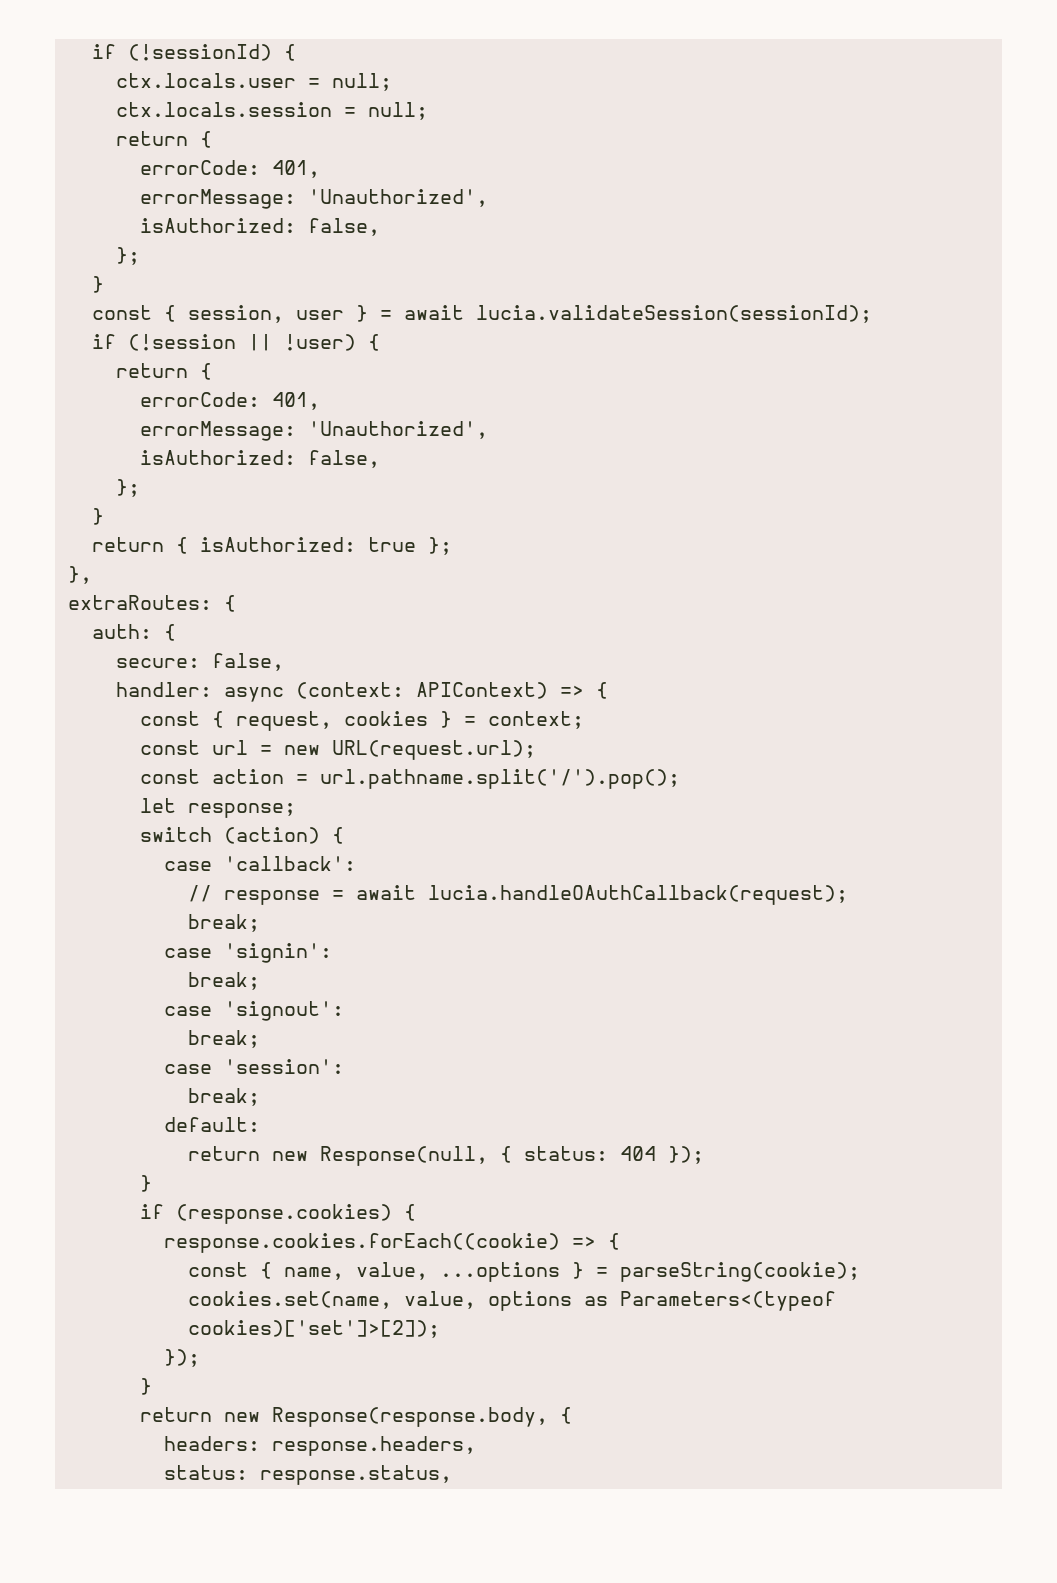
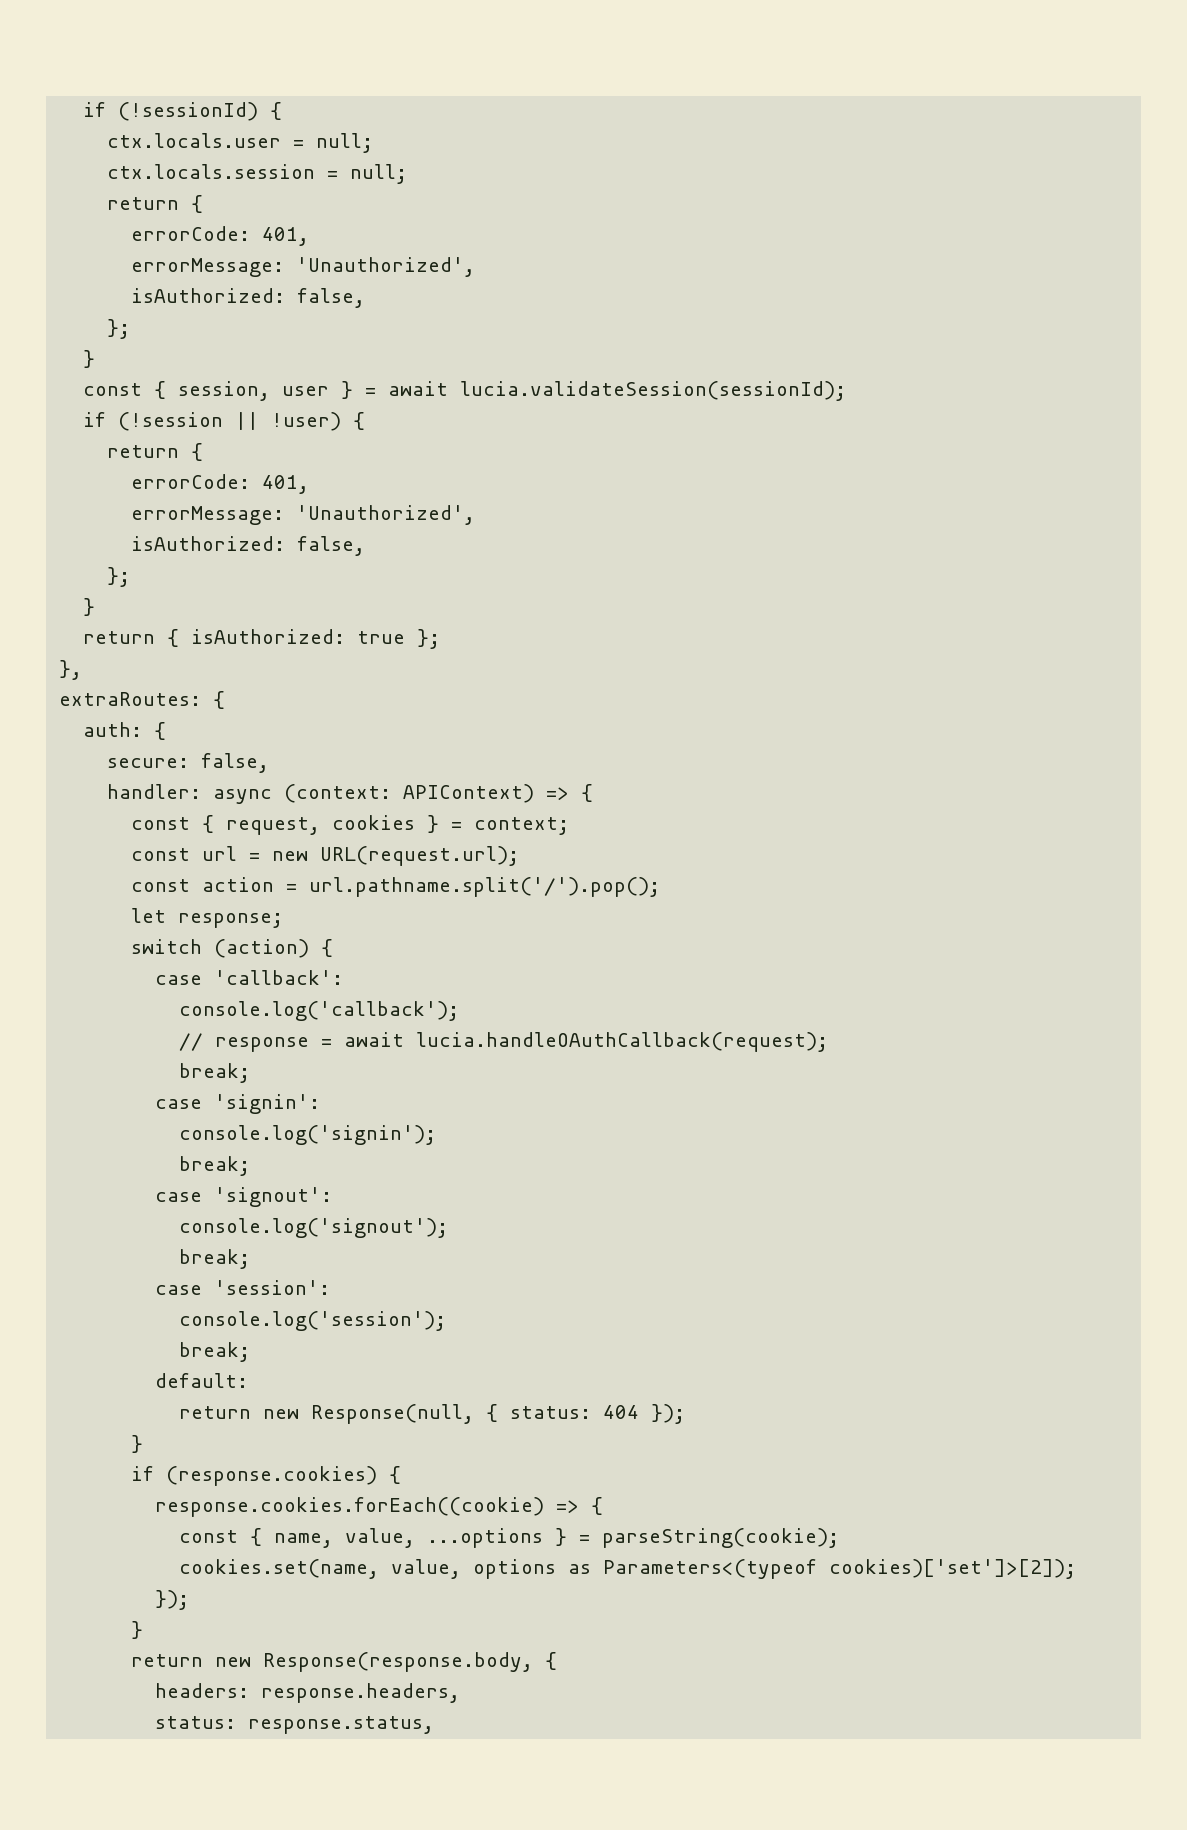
(356, 863) none -> [178,1001,459,1021] // console.log('callback');
(332, 953) none -> [178,1125,436,1145] // console.log('signin');
(344, 1011) none -> [178,1218,448,1238] // console.log('signout');
(344, 1066) none -> [178,1311,446,1331] // console.log('session');

